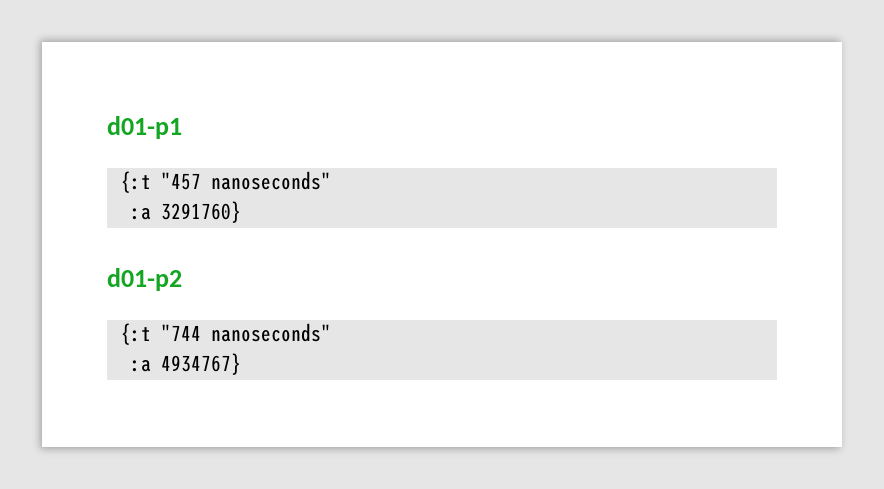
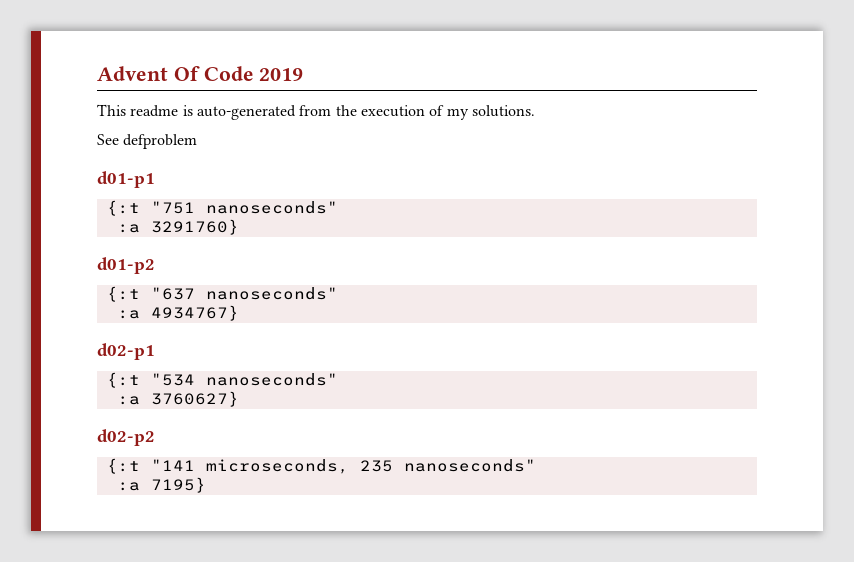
(107, 127) none -> [97,66,304,81] [97,104,535,120] [97,134,198,149] Advent Of Code 2019 // This readme is auto-generated from the execution of my solutions. // See defproblem //
[160,172,201,190] "457 -> [150,201,195,214] "751
[160,324,201,341] "744 -> [150,287,195,300] "637
(241, 364) none -> [97,343,155,360] [106,372,338,388] [117,391,239,407] [97,429,155,446] [106,458,536,474] [117,477,206,493] // d02-p1 // {:t "534 nanoseconds" // :a 3760627} // d02-p2 // {:t "141 microseconds, 235 nanoseconds" // :a 7195}

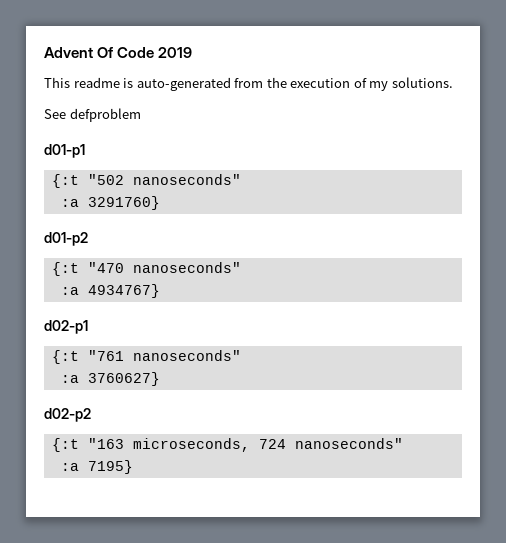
[150,201,195,214] "751 -> [87,174,124,185] "502
[150,287,195,300] "637 -> [87,262,124,273] "470
[150,373,195,386] "534 -> [87,350,124,361] "761
[150,459,393,474] "141 microseconds, 235 -> [87,438,286,452] "163 microseconds, 724

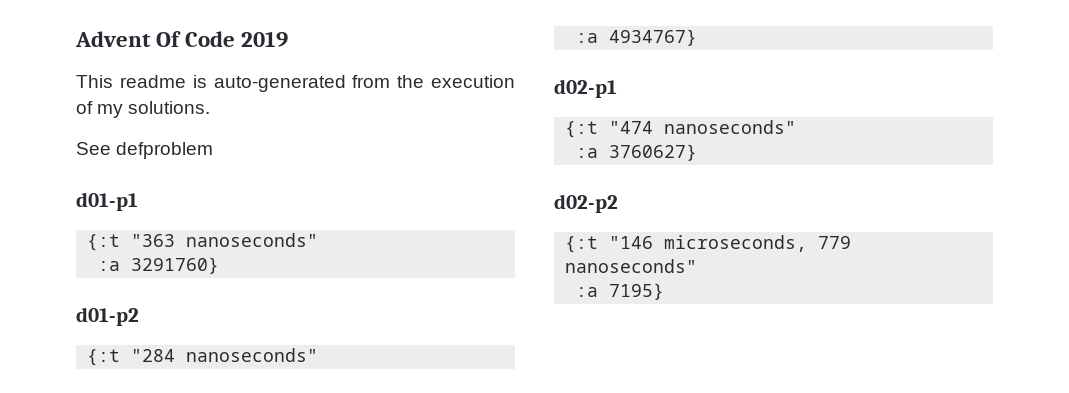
[87,174,124,185] "502 -> [131,234,176,247] "363
[87,262,124,273] "470 -> [131,349,176,362] "284
[87,350,124,361] "761 -> [609,121,654,134] "474
[87,438,286,452] "163 microseconds, 724 -> [609,235,852,252] "146 microseconds, 779

